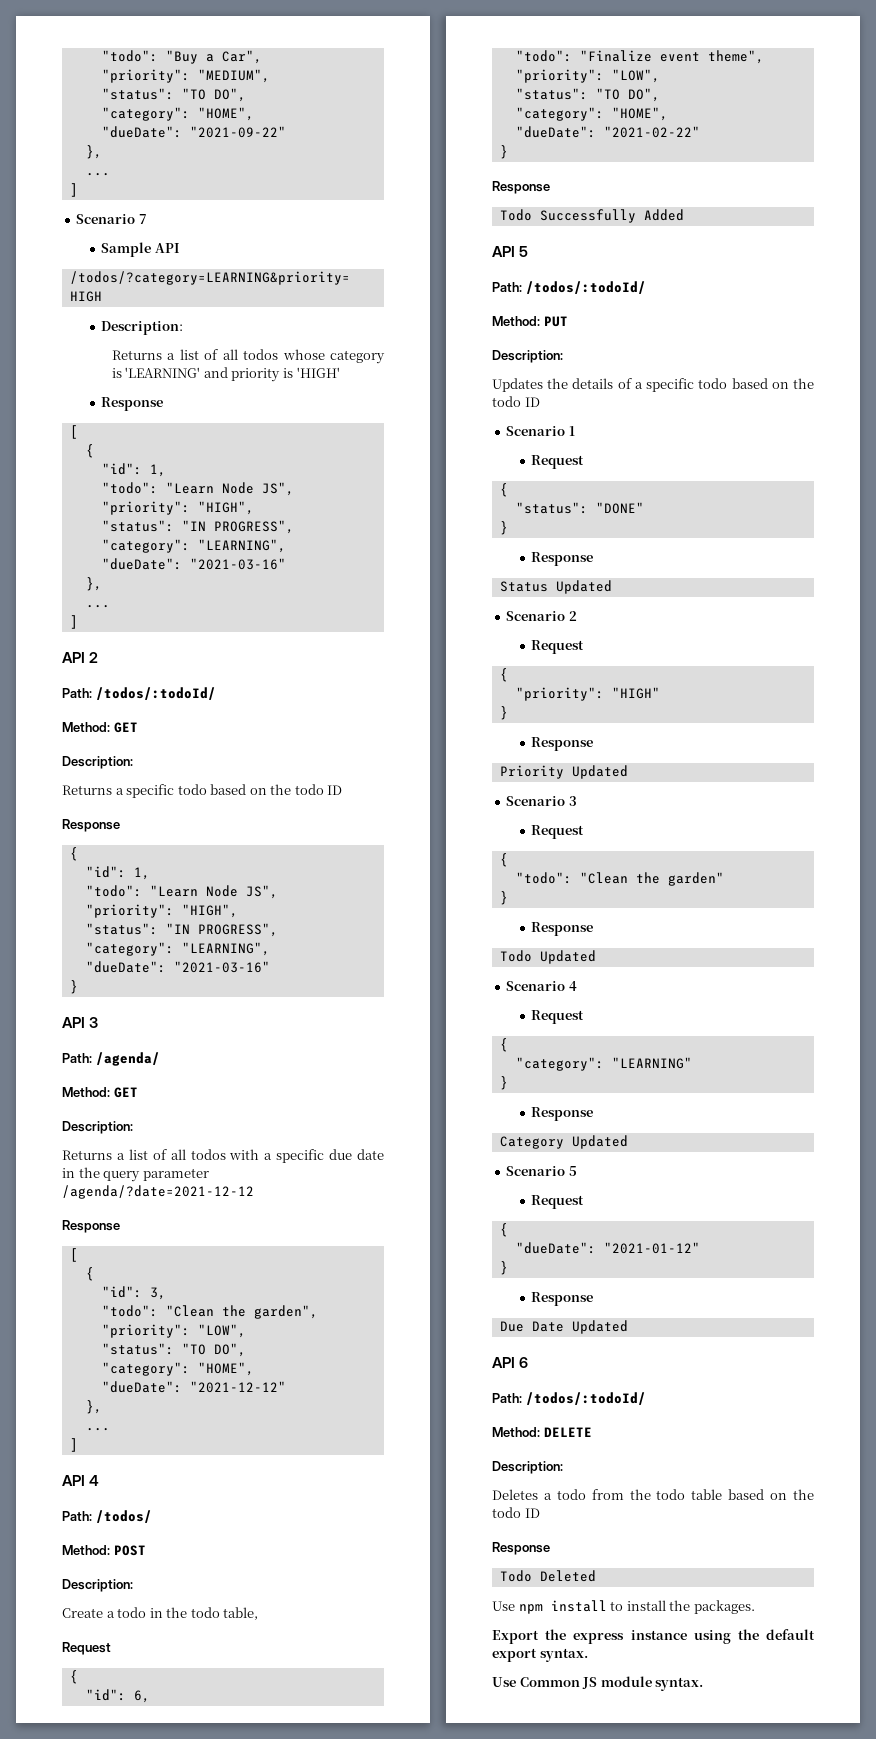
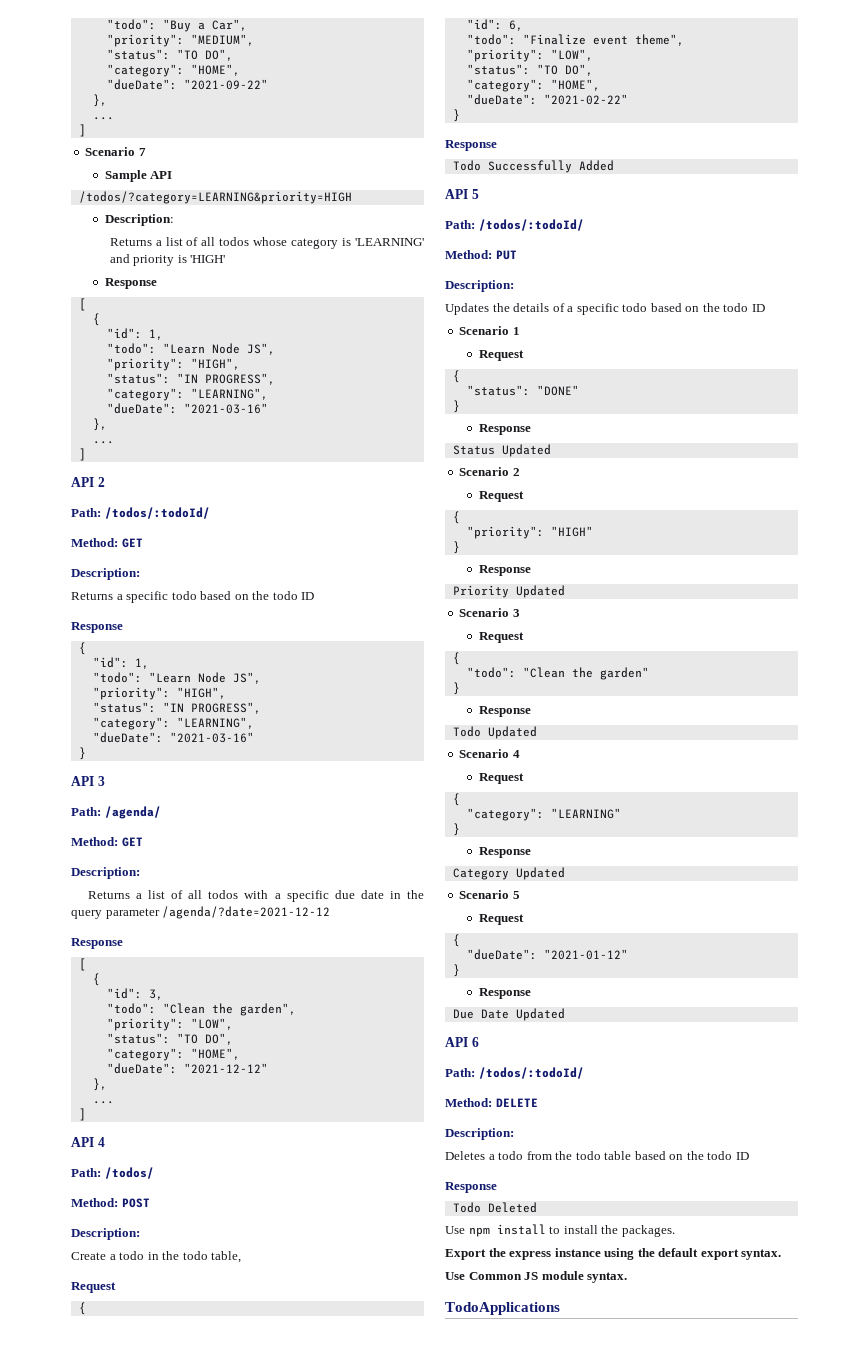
(704, 1684) none -> [445,1302,560,1315] // TodoApplications

